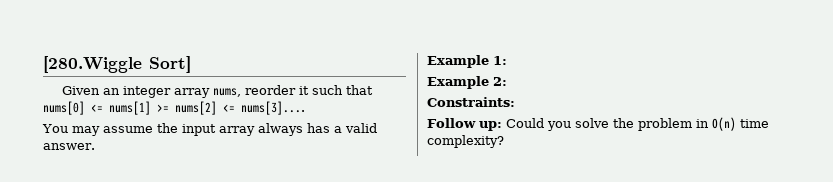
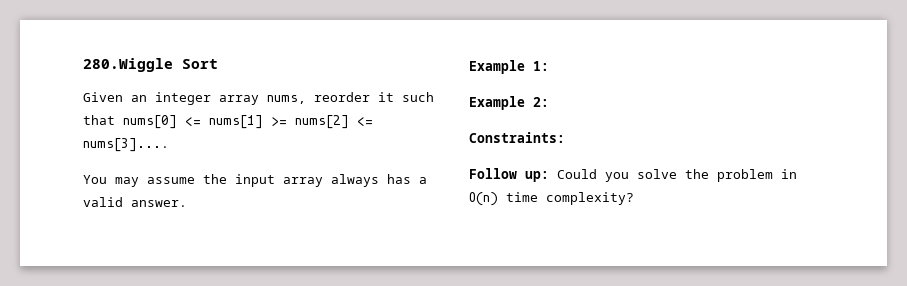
[43,56,191,73] [280.Wiggle Sort] -> [83,58,218,72] 280.Wiggle Sort

